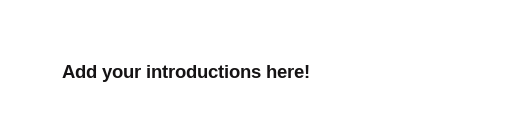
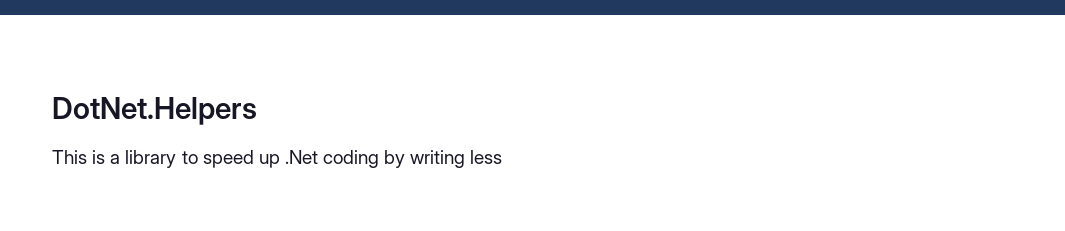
[62,65,310,82] Add your introductions here! -> [52,97,257,125] [52,150,503,168] DotNet.Helpers // This is a library to speed up .Net coding by writing less

